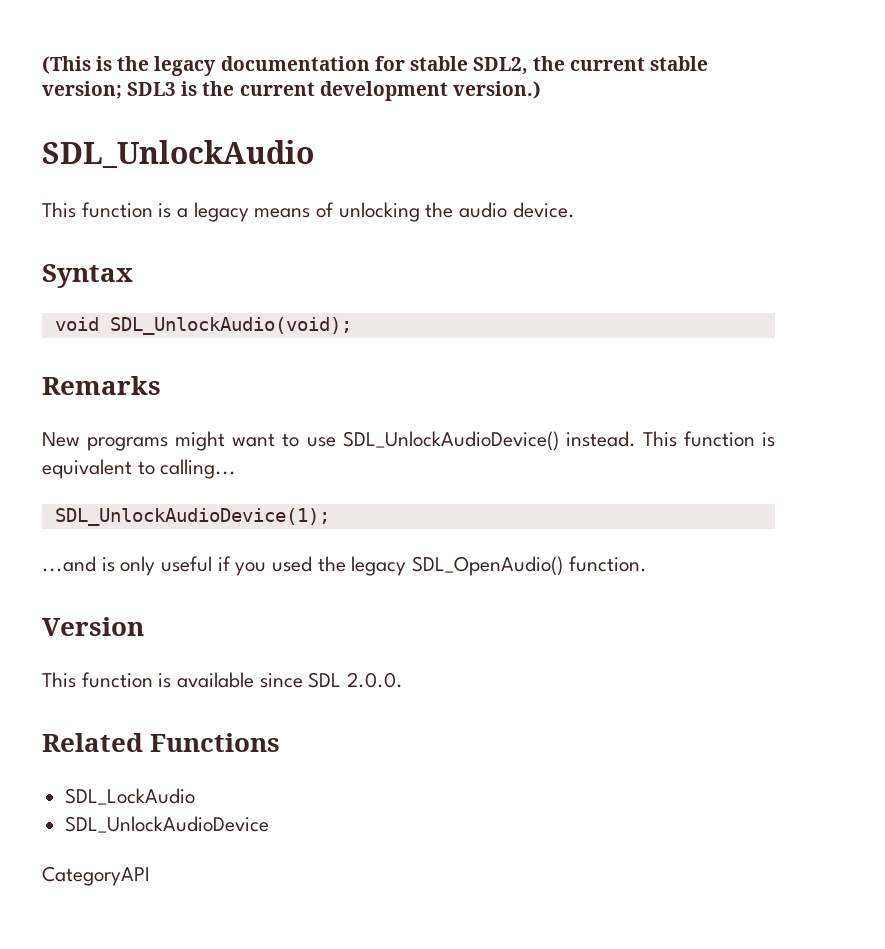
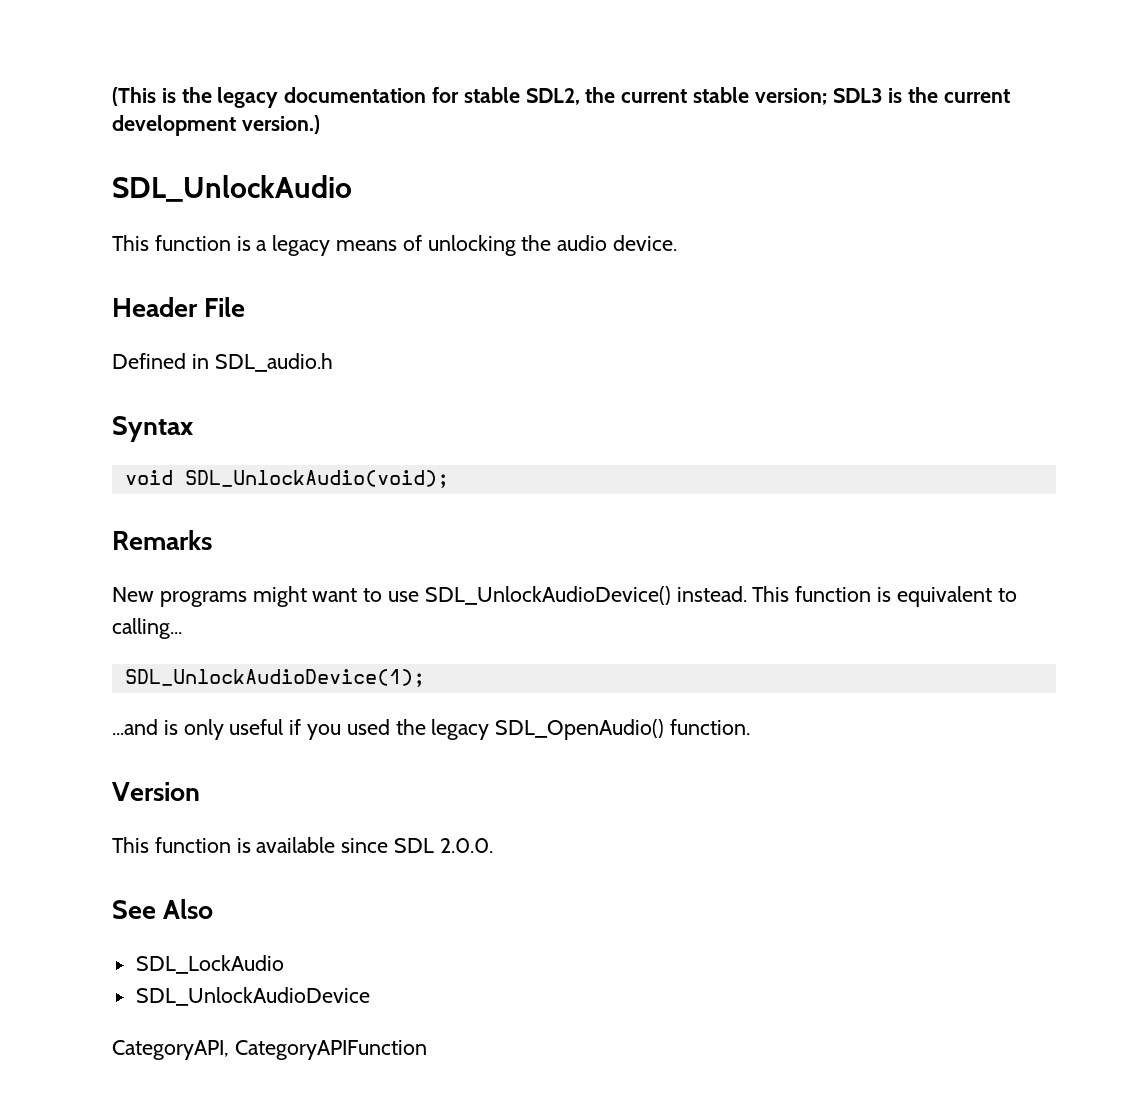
(575, 210) none -> [112,297,246,317] [112,353,333,372] // Header File // Defined in SDL_audio.h
[42,733,281,752] Related Functions -> [112,899,214,919] See Also
[42,866,150,886] CategoryAPI -> [112,1040,427,1060] CategoryAPI, CategoryAPIFunction

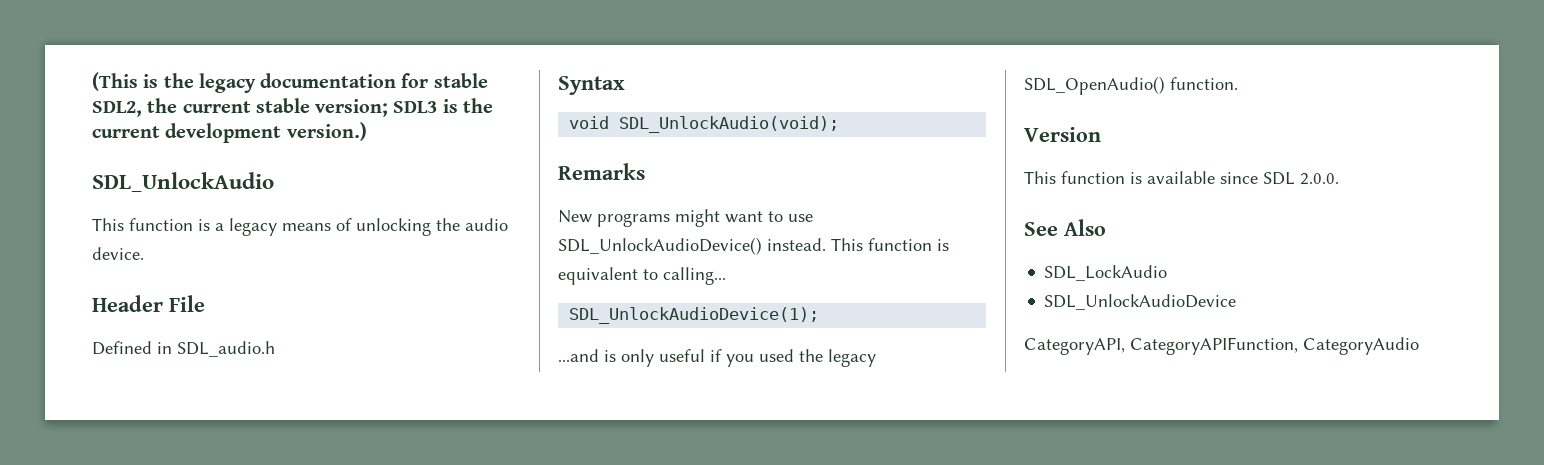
[234,1040,427,1060] CategoryAPIFunction -> [1130,337,1419,355] CategoryAPIFunction, CategoryAudio

